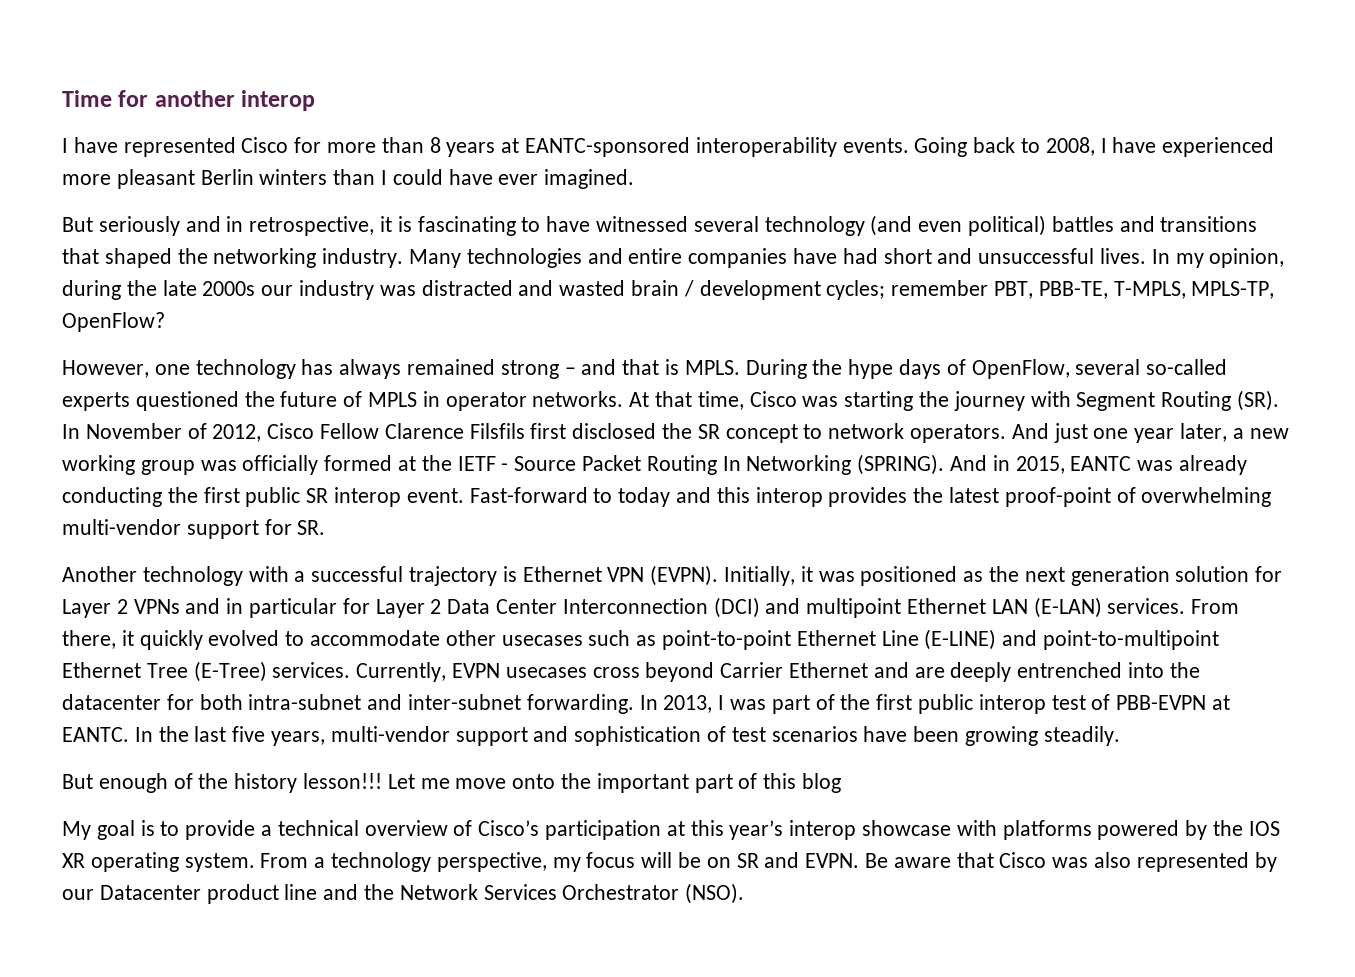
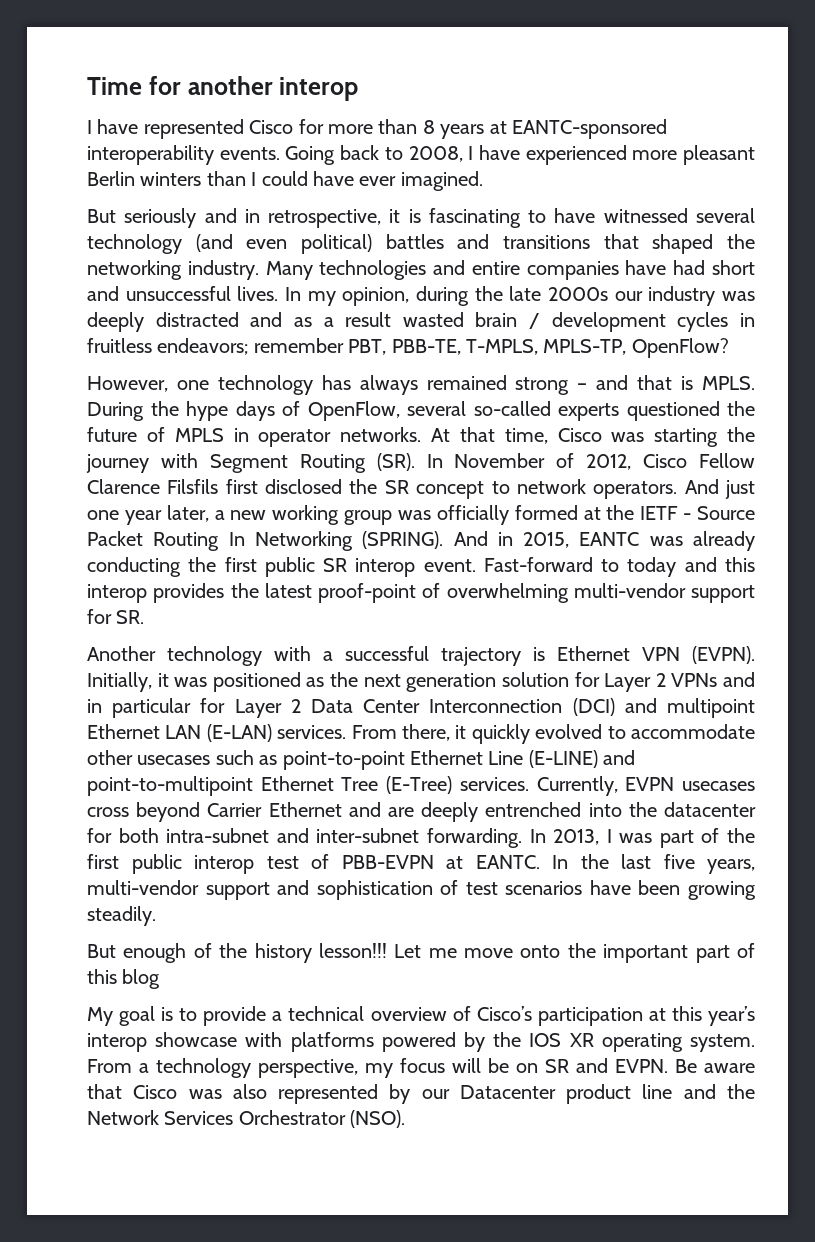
(416, 290) none -> [87,312,144,332] deeply
(554, 288) none -> [293,312,392,327] as a result
[826,280,886,300] cycles; -> [677,312,755,332] [87,338,249,355] cycles in fruitless endeavors;

